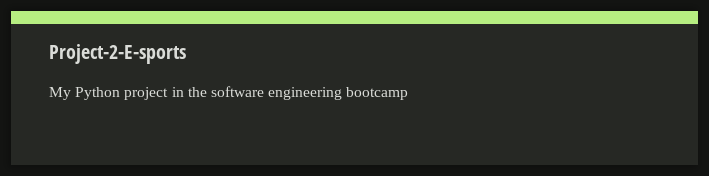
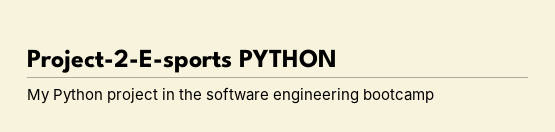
(186, 54) none -> [239,49,338,68] PYTHON

